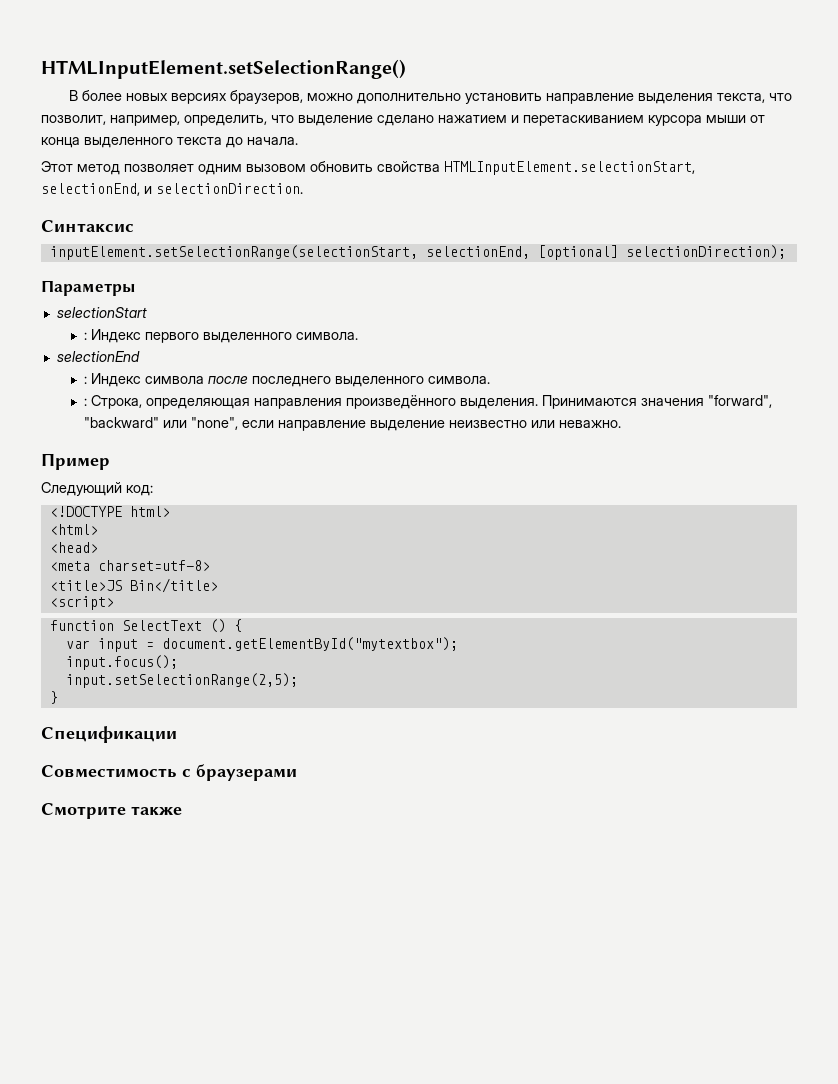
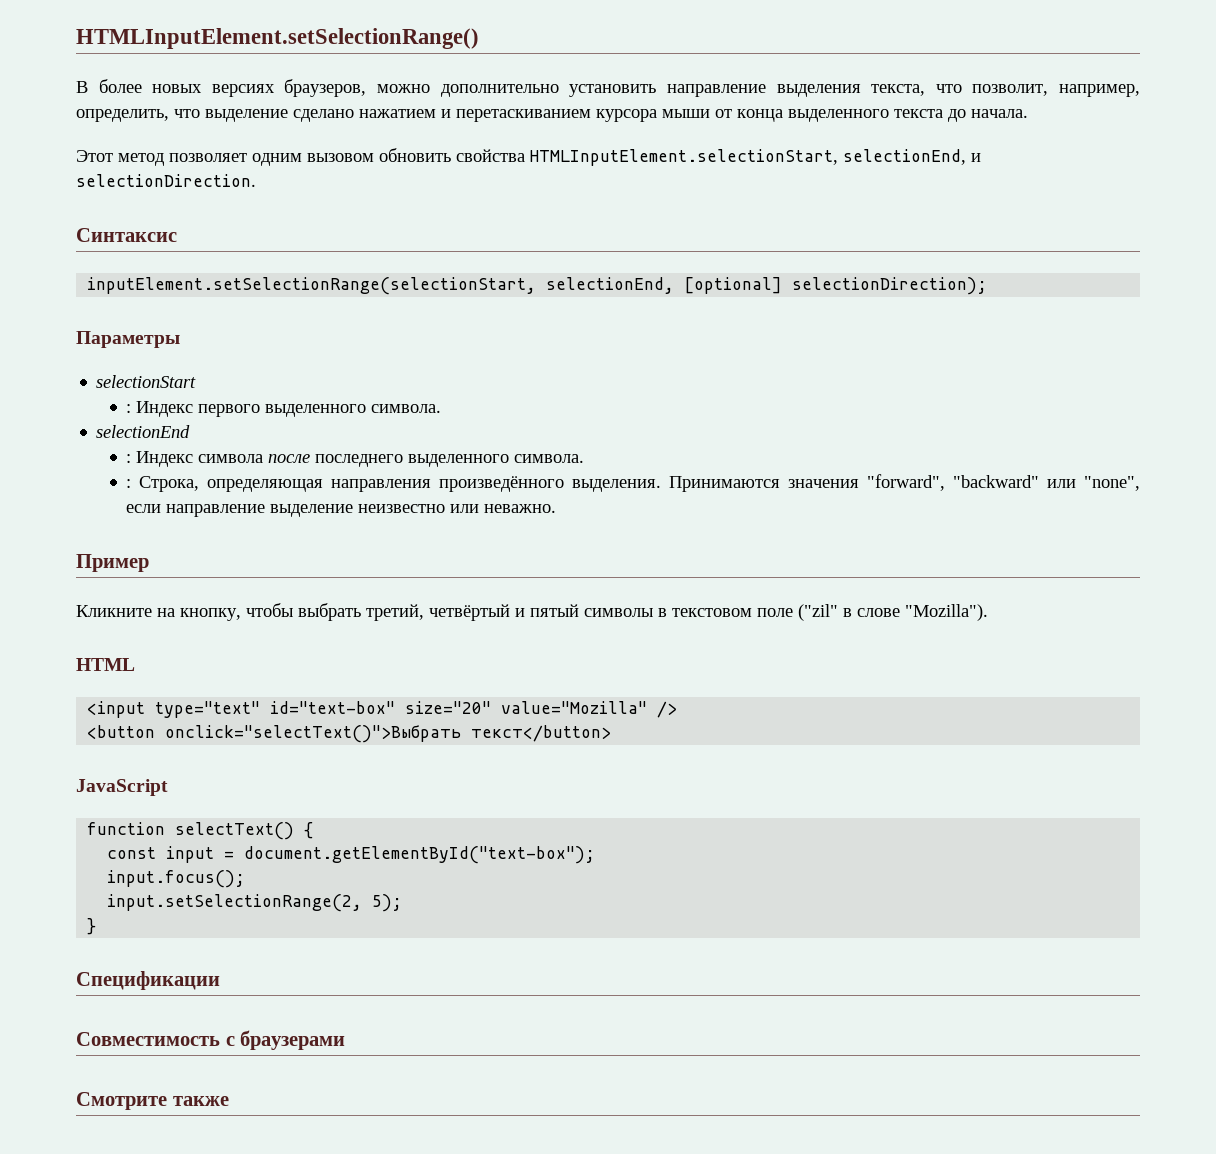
[41,482,153,496] [49,506,170,517] [49,524,98,535] [49,542,98,553] [49,560,210,571] [49,578,218,593] [49,596,114,610] Следующий код: // <!DOCTYPE html> // <html> // <head> // <meta charset=utf-8> // <title>JS Bin</title> // <script> -> [76,603,988,621] [76,658,135,671] [87,701,678,718] [87,725,612,743] [76,779,168,796] Кликните на кнопку, чтобы выбрать третий, четвёртый и пятый символы в текстовом поле ("zil" в слове "Mozilla"). // HTML // <input type="text" id="text-box" size="20" value="Mozilla" /> // <button onclick="selectText()">Выбрать текст</button> // JavaScript
[121,619,226,633] SelectText () -> [175,822,295,840] selectText()
[65,640,90,649] var -> [107,847,157,859] const
[161,637,458,651] document.getElementById("mytextbox"); -> [244,846,596,864] document.getElementById("text-box");
[65,673,298,688] input.setSelectionRange(2,5); -> [107,894,403,912] input.setSelectionRange(2, 5);

